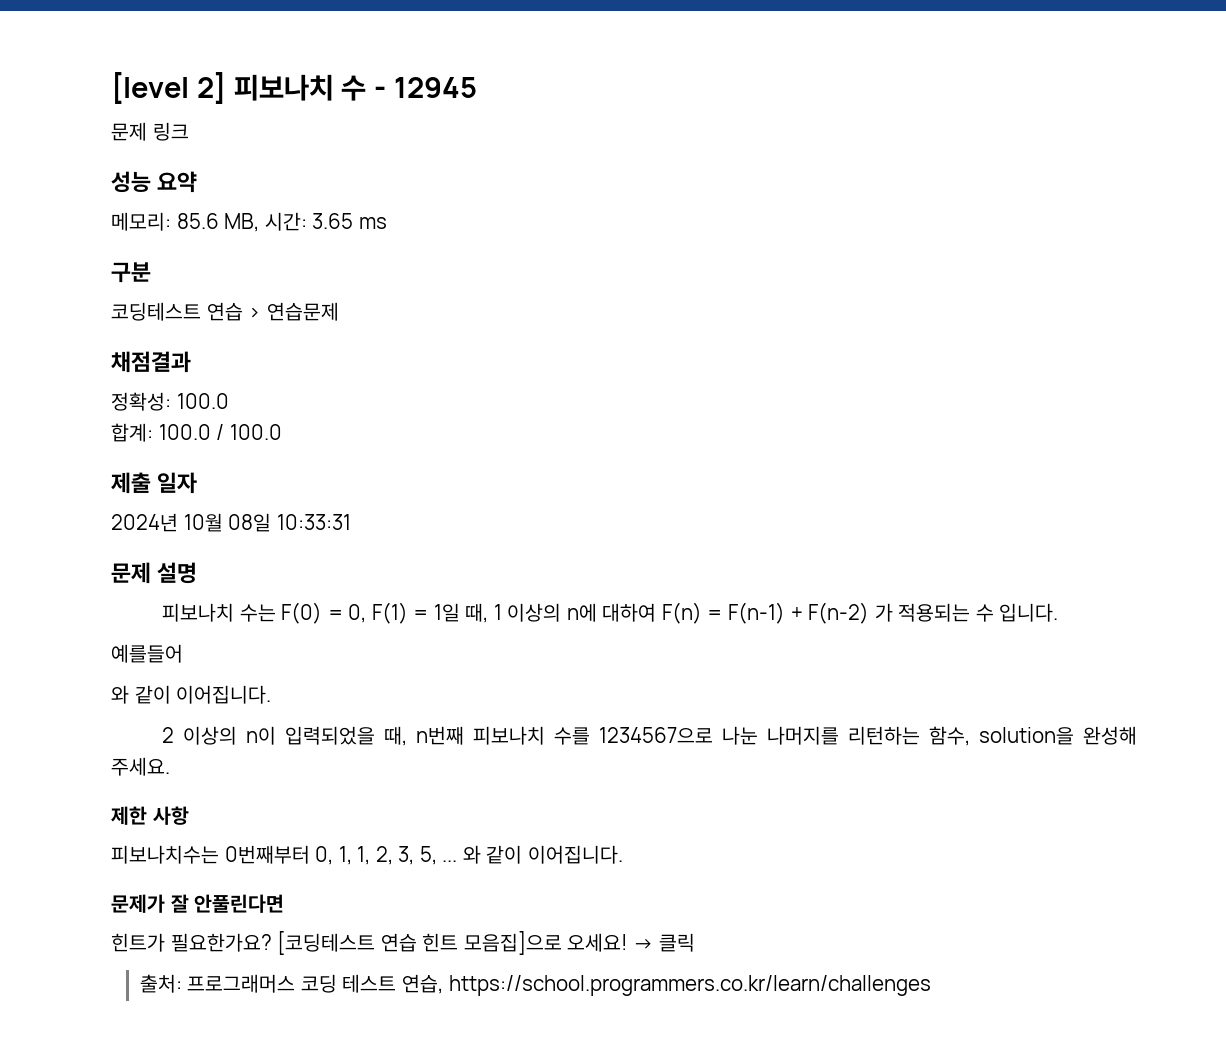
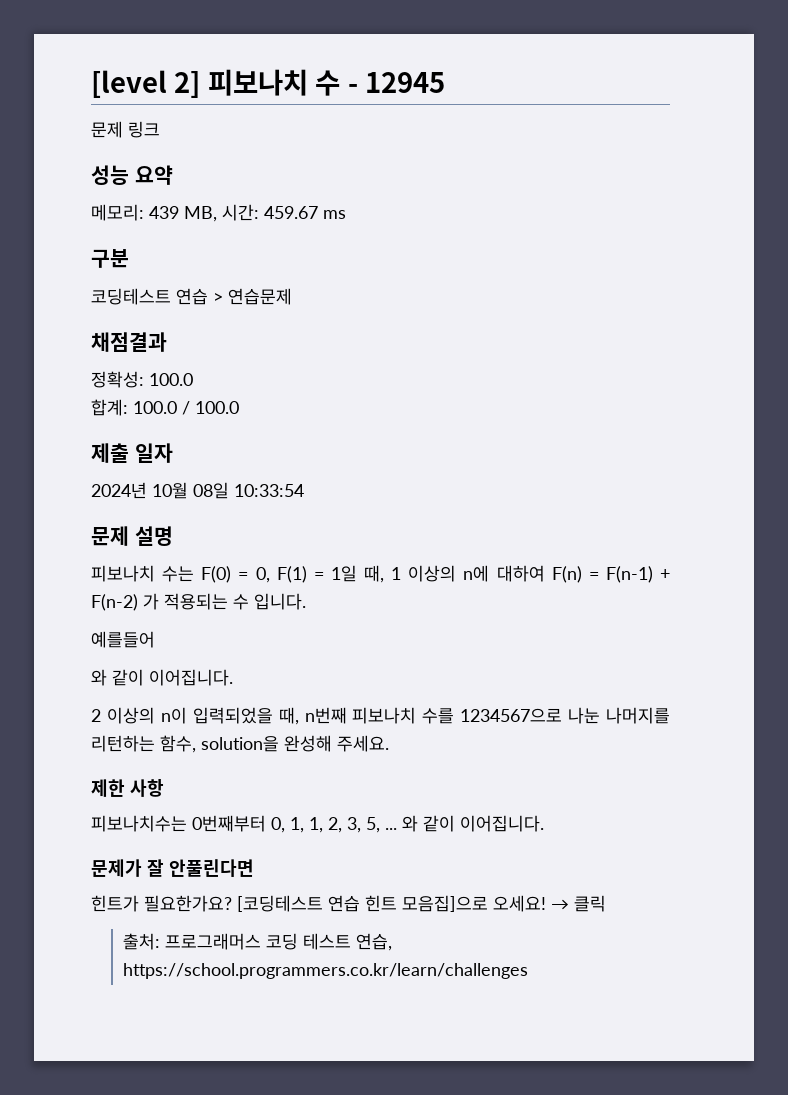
[176,213,219,229] 85.6 -> [149,206,179,219] 439
[312,213,354,229] 3.65 -> [264,206,318,219] 459.67
[276,514,351,530] 10:33:31 -> [234,484,304,497] 10:33:54

